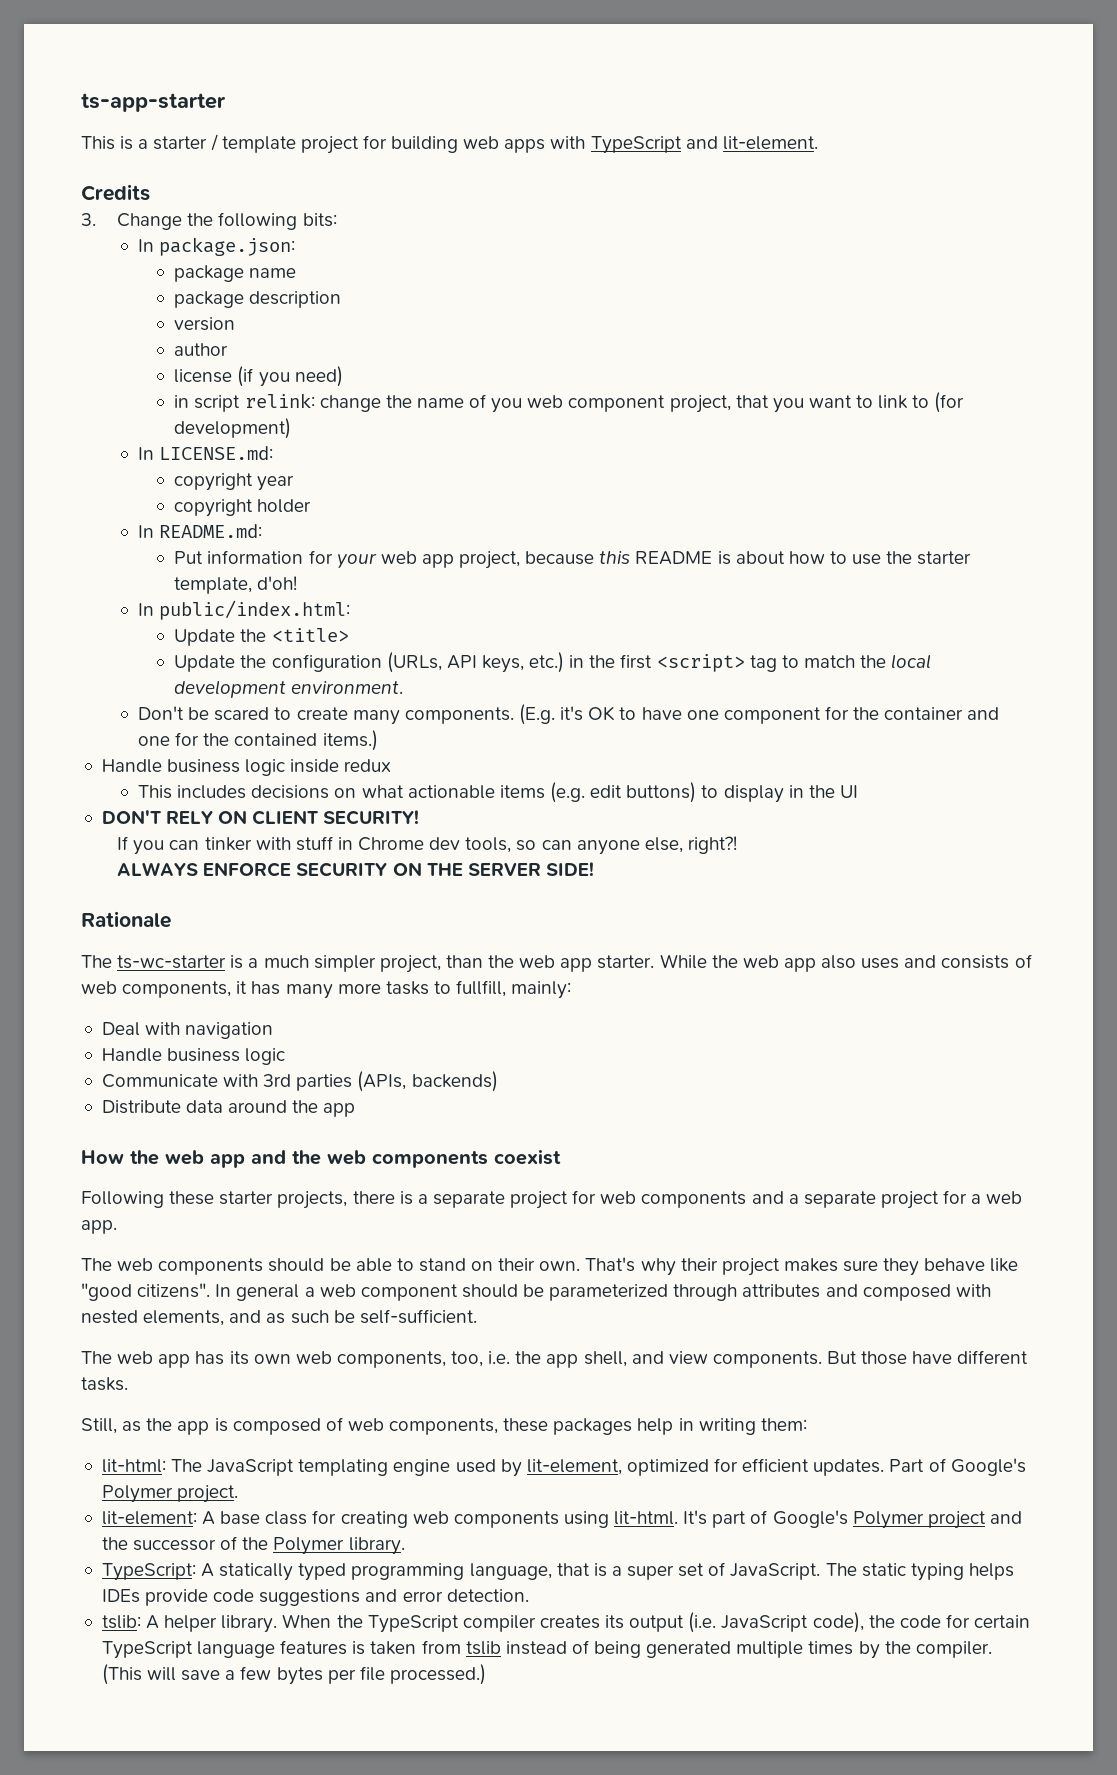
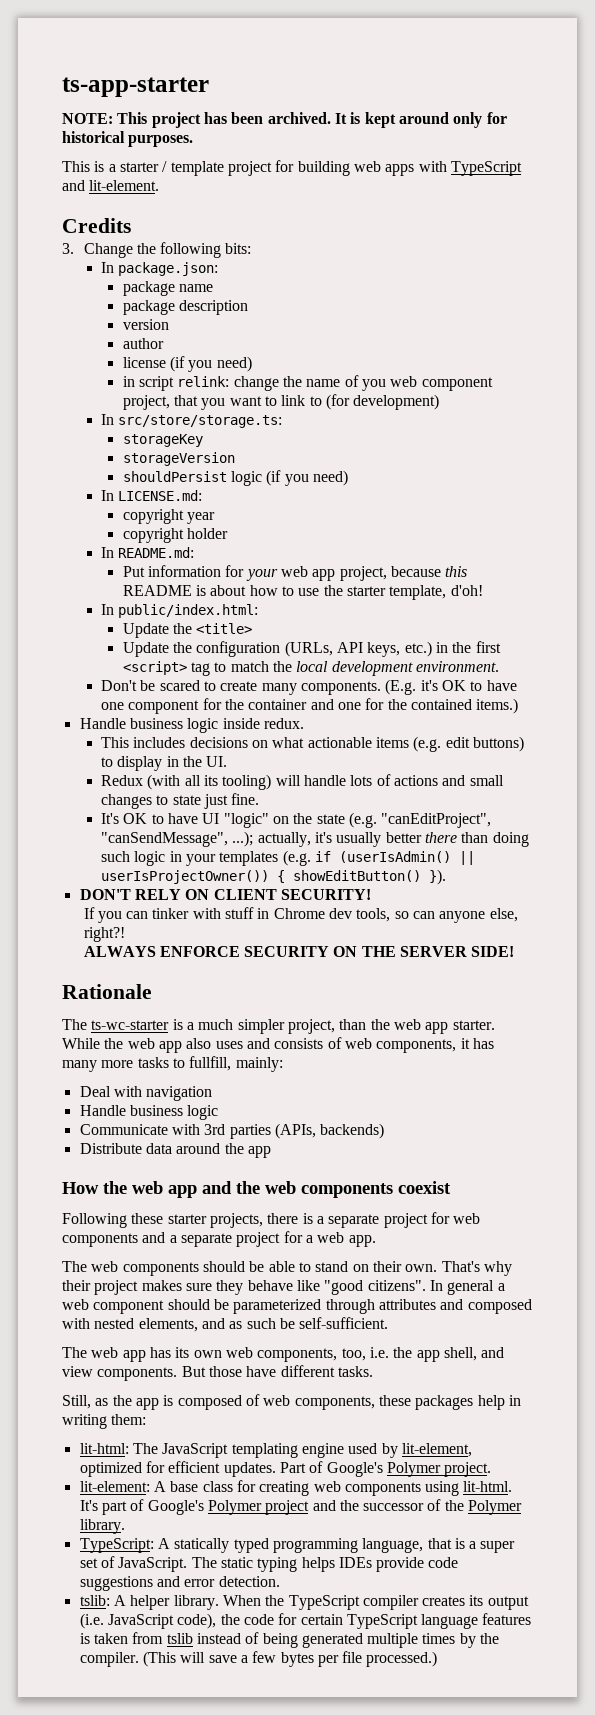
(226, 102) none -> [62,112,507,128] [62,131,194,147] // NOTE: This project has been archived. It is kept around only for historical purposes.
(292, 428) none -> [101,414,283,428] [122,434,203,447] [122,452,235,466] [122,470,348,486] // In src/store/storage.ts: // storageKey // storageVersion // shouldPersist logic (if you need)
[344,759,392,772] redux -> [263,718,304,729] redux.
[839,785,858,798] UI -> [206,756,228,767] [101,774,504,790] [101,793,260,809] [101,812,492,828] [101,831,529,847] [101,850,476,866] [101,869,447,885] UI. // Redux (with all its tooling) will handle lots of actions and small changes to state just fine. // It's OK to have UI "logic" on the state (e.g. "canEditProject", "canSendMessage", ...); actually, it's usually better there than doing such logic in your templates (e.g. if (userIsAdmin() || userIsProjectOwner()) { showEditButton() }).

